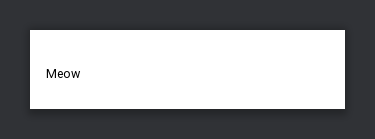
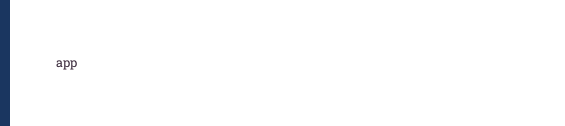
[46,69,81,78] Meow -> [56,60,77,70] app

